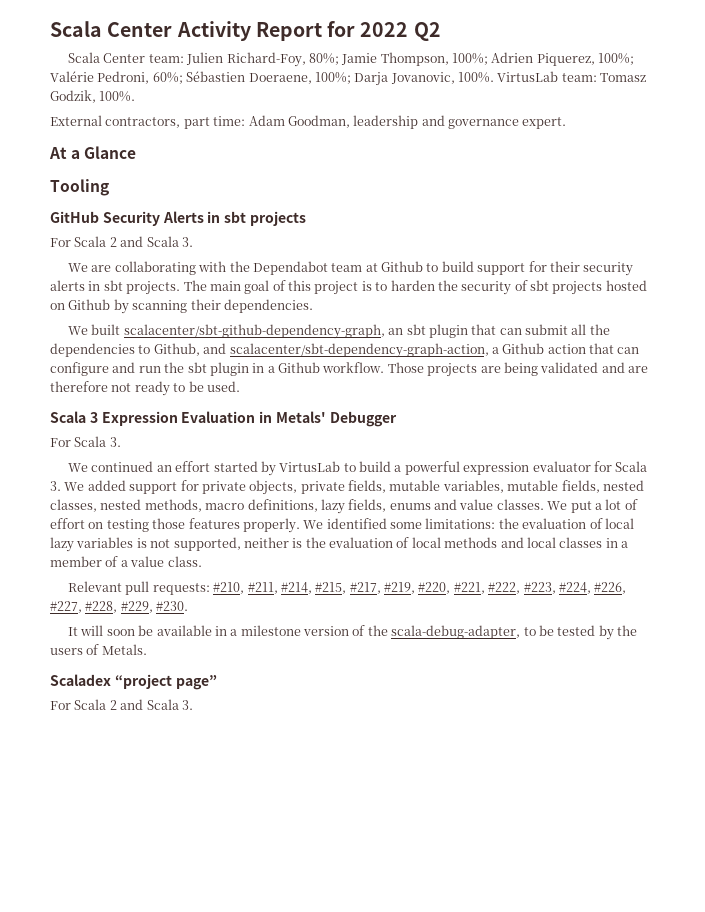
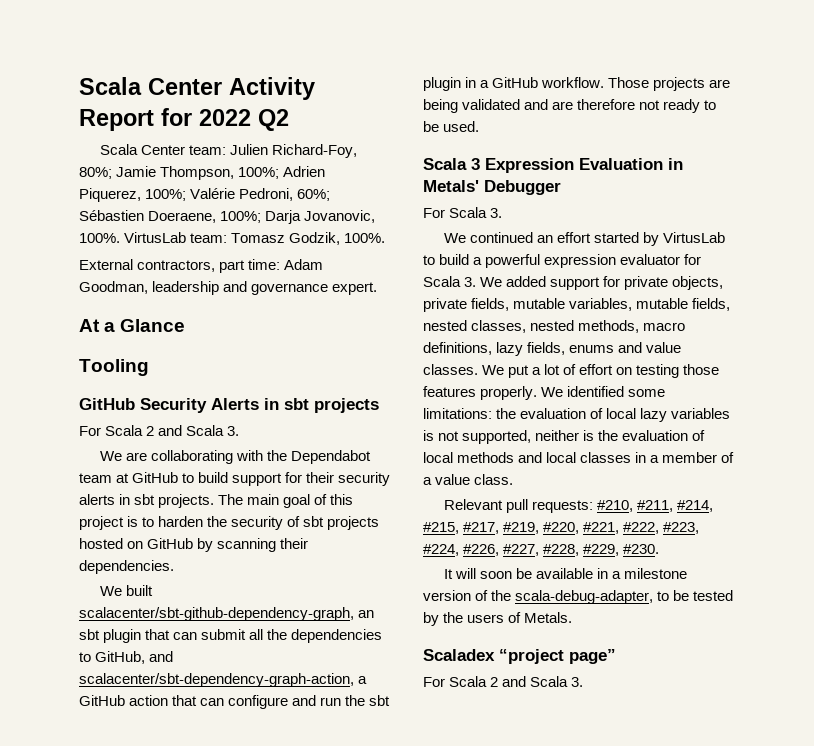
[381,261,424,272] Github -> [132,472,179,483] GitHub
[68,299,111,310] Github -> [147,538,194,549] GitHub
[153,343,200,356] Github, -> [95,651,146,664] GitHub,
[502,343,545,354] Github -> [79,695,125,706] GitHub
[278,362,320,373] Github -> [492,77,539,88] GitHub

